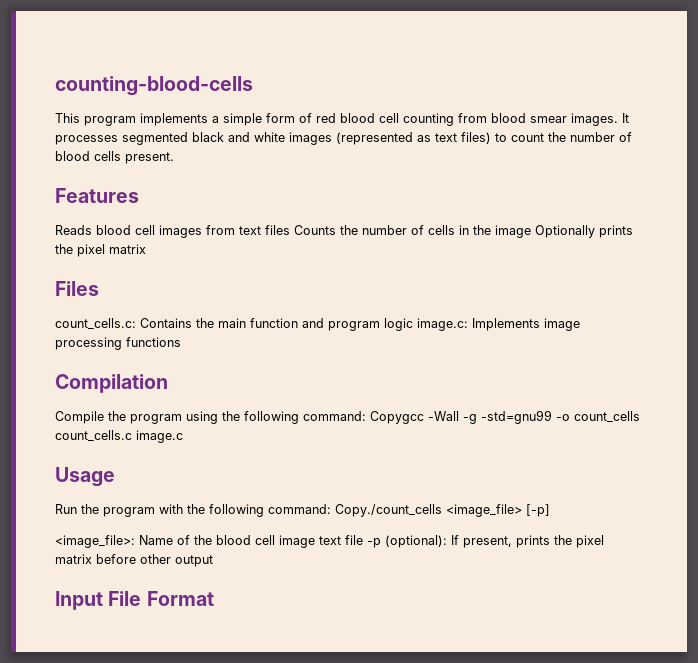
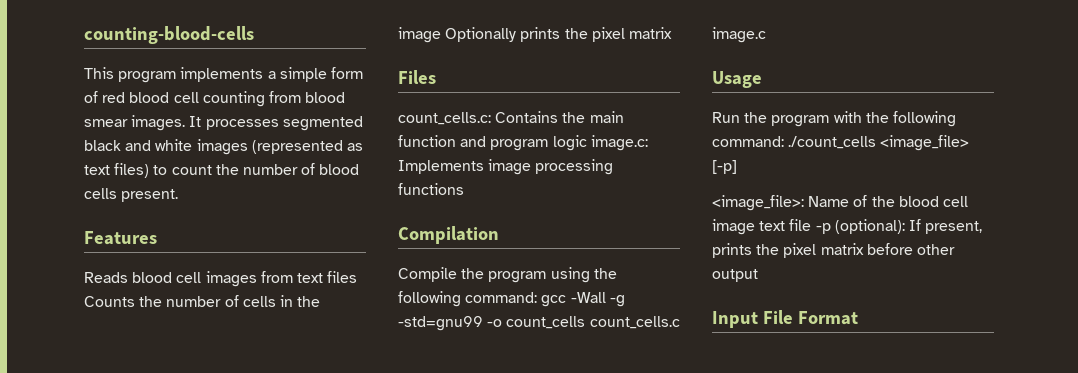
[370,411,424,424] Copygcc -> [541,295,567,307] gcc
[335,504,442,517] Copy./count_cells -> [788,136,877,149] ./count_cells

